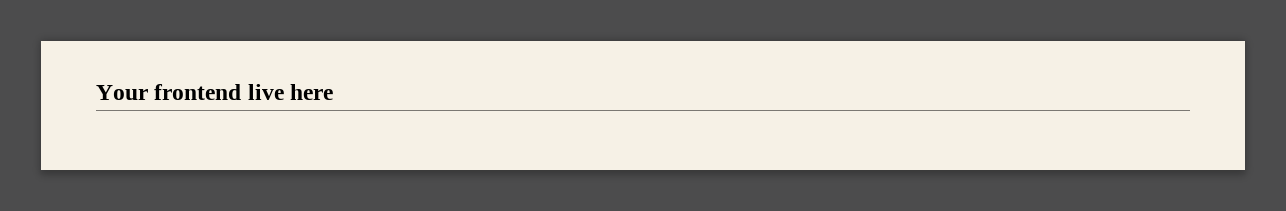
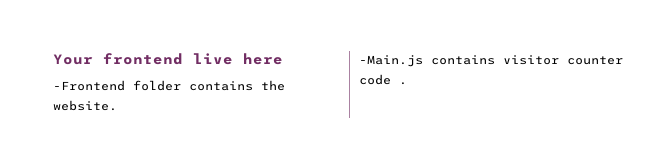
(334, 92) none -> [53,80,285,91] [53,100,117,111] [359,55,623,67] [359,74,407,85] // -Frontend folder contains the website. // -Main.js contains visitor counter code .

